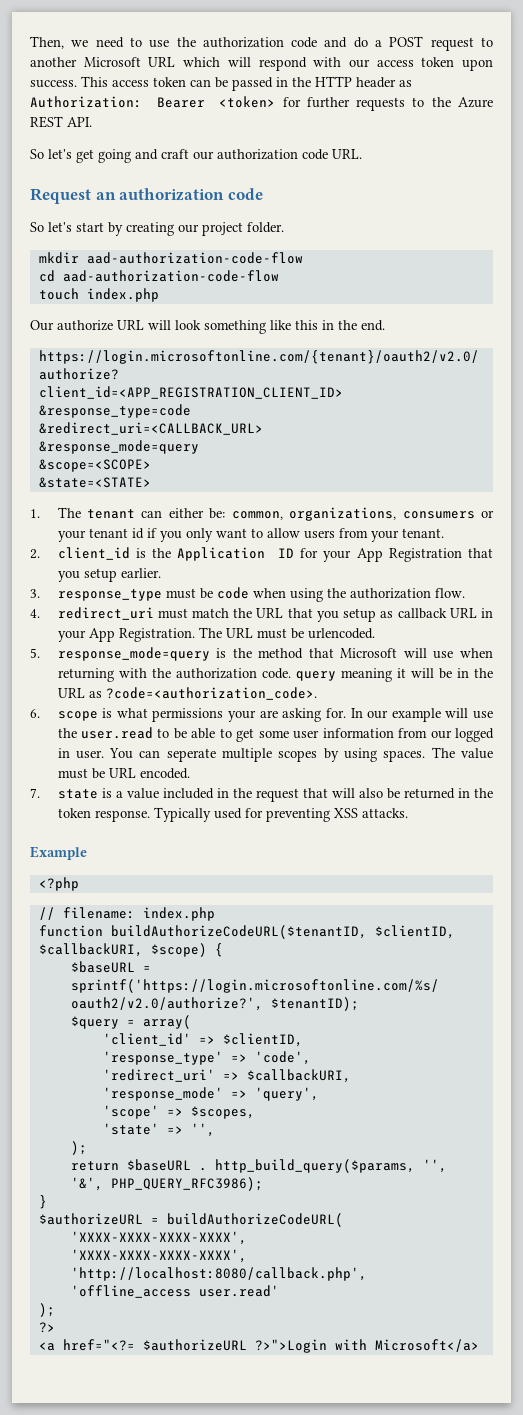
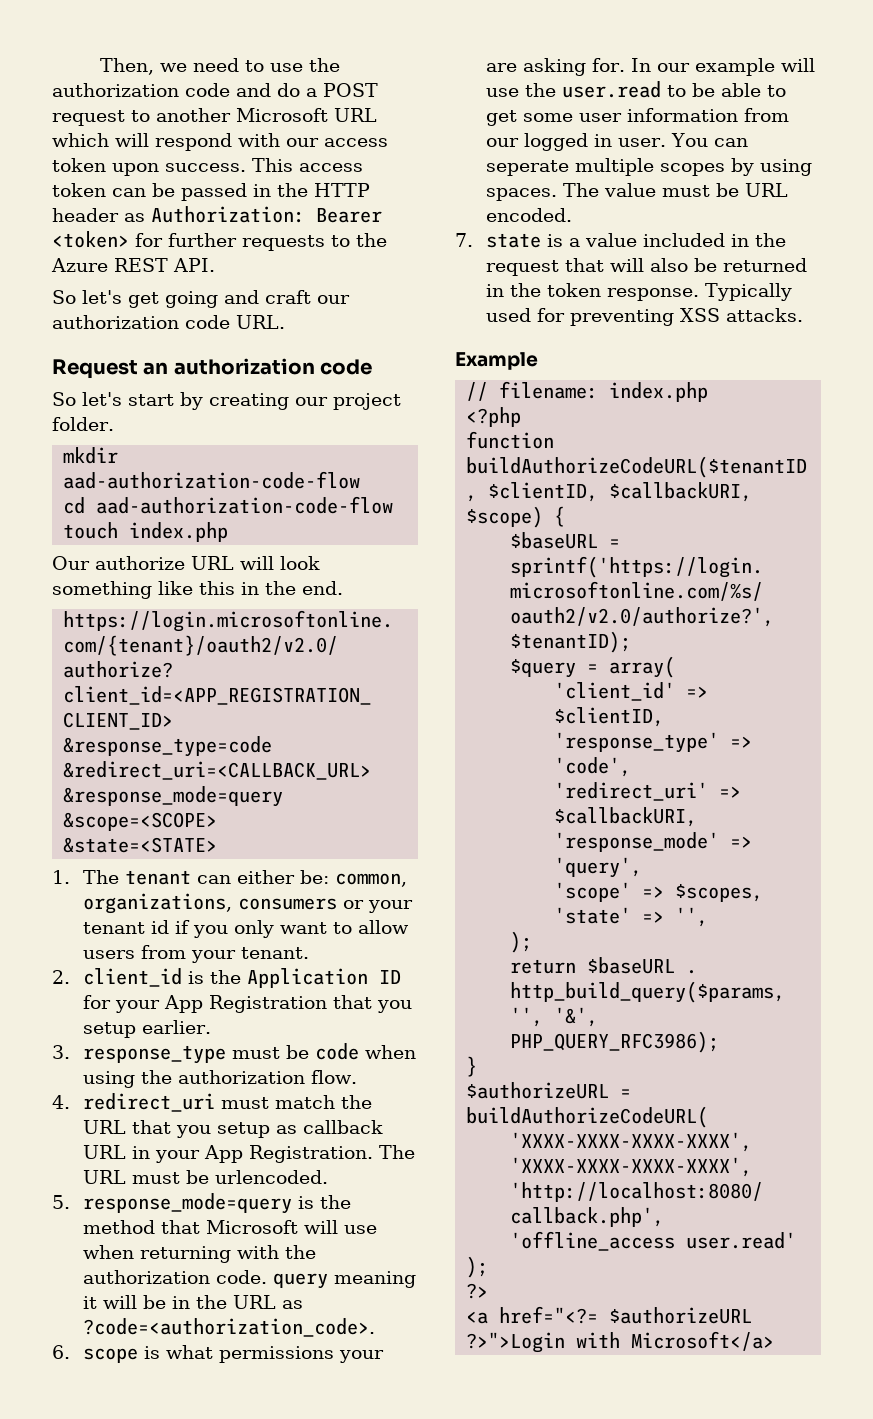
[38,877,79,891] // <?php -> (538, 361) none
(215, 914) none -> [466,407,522,427] // <?php

